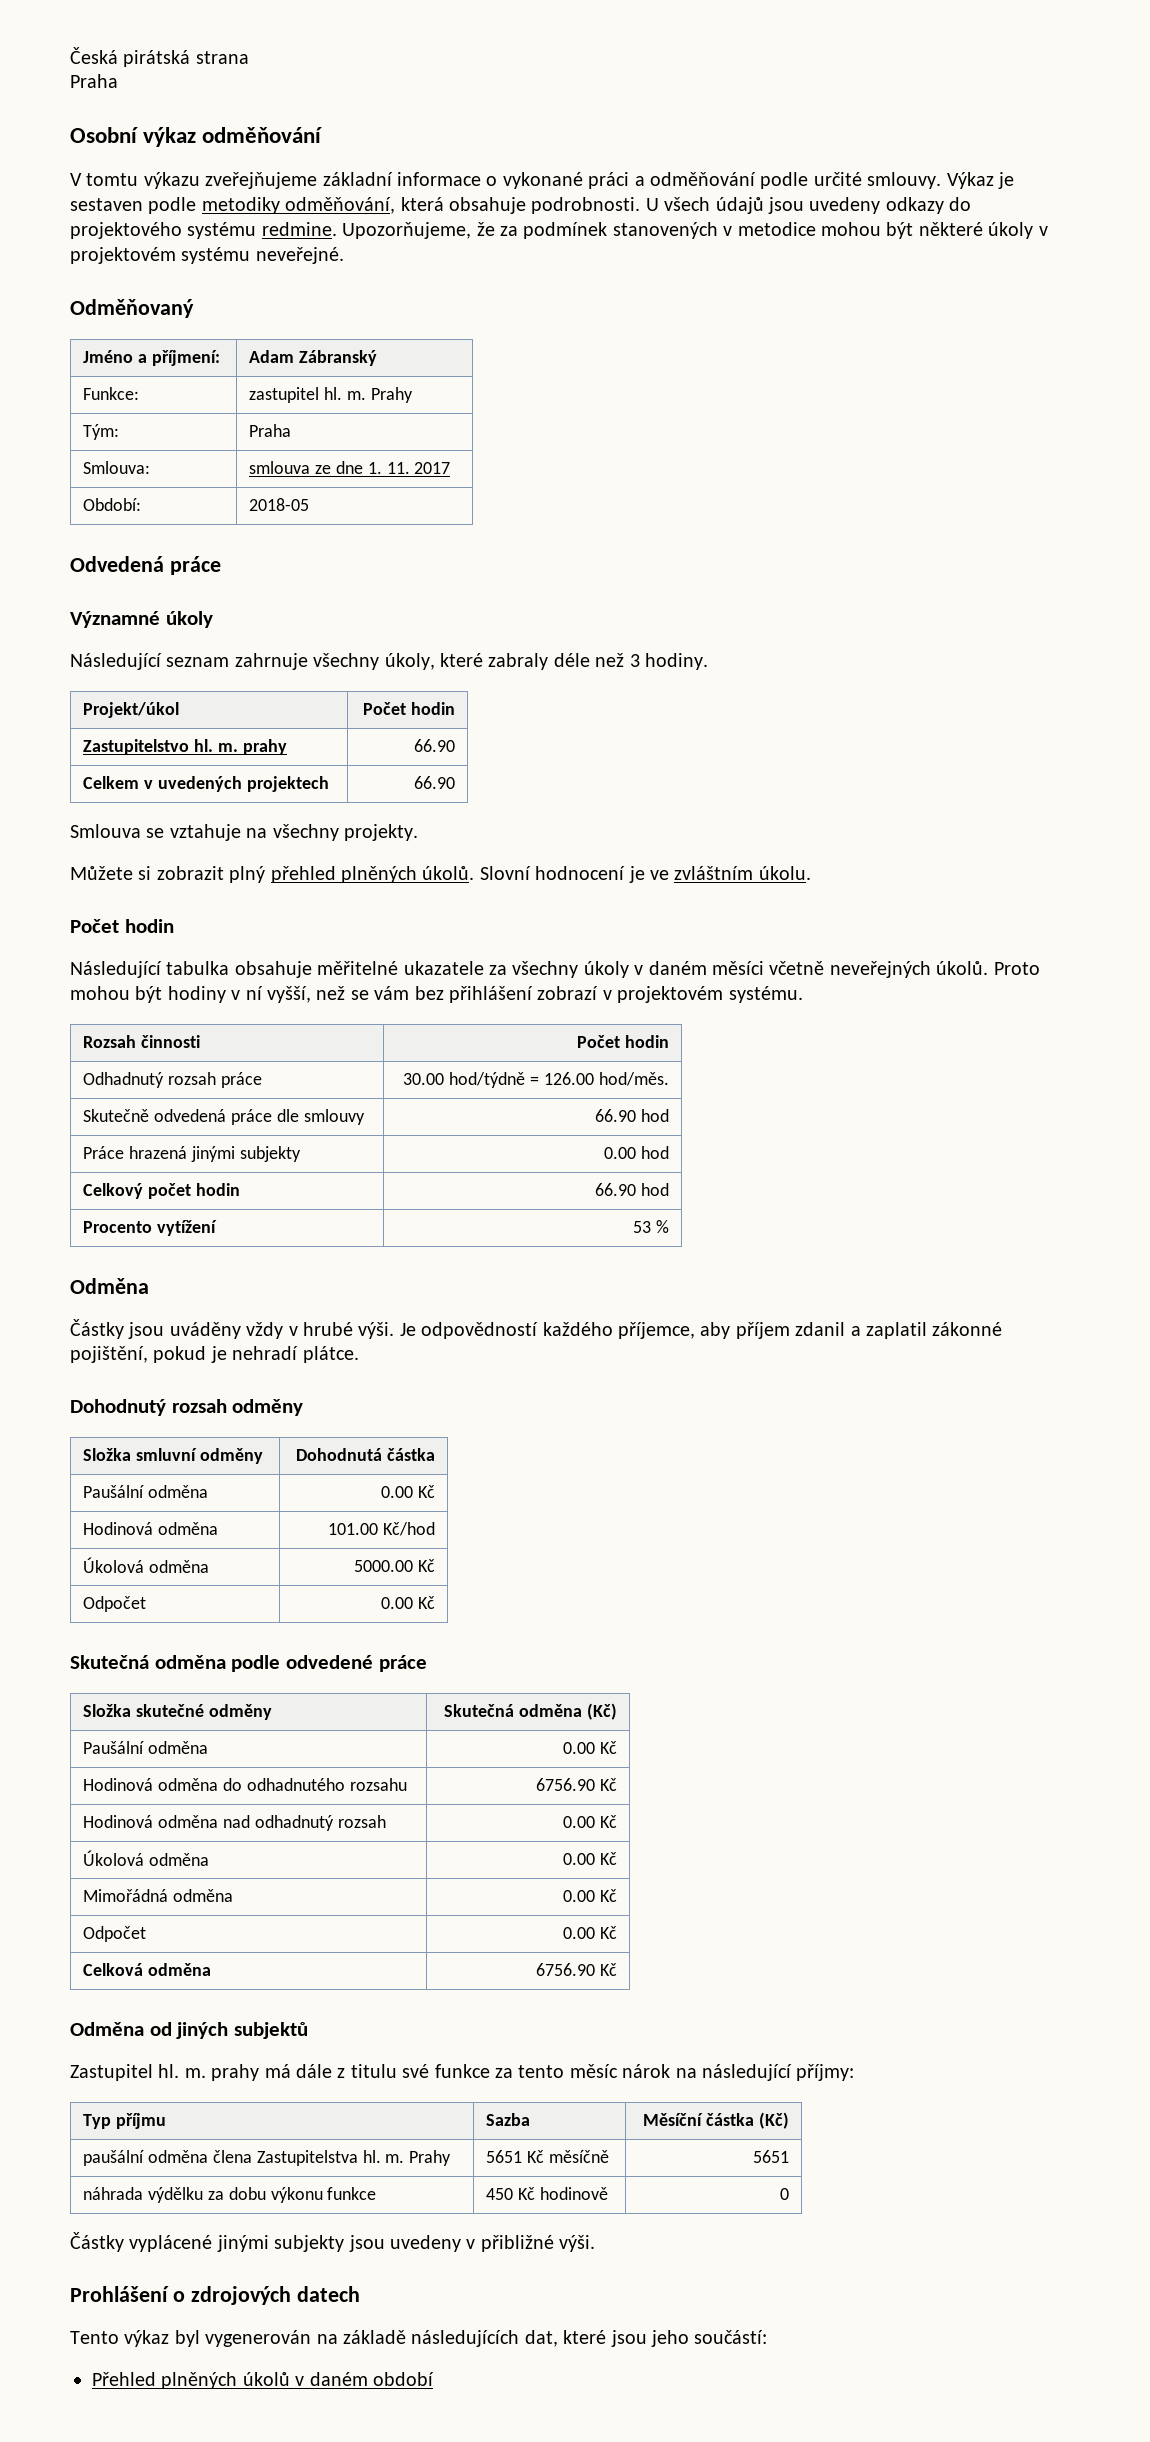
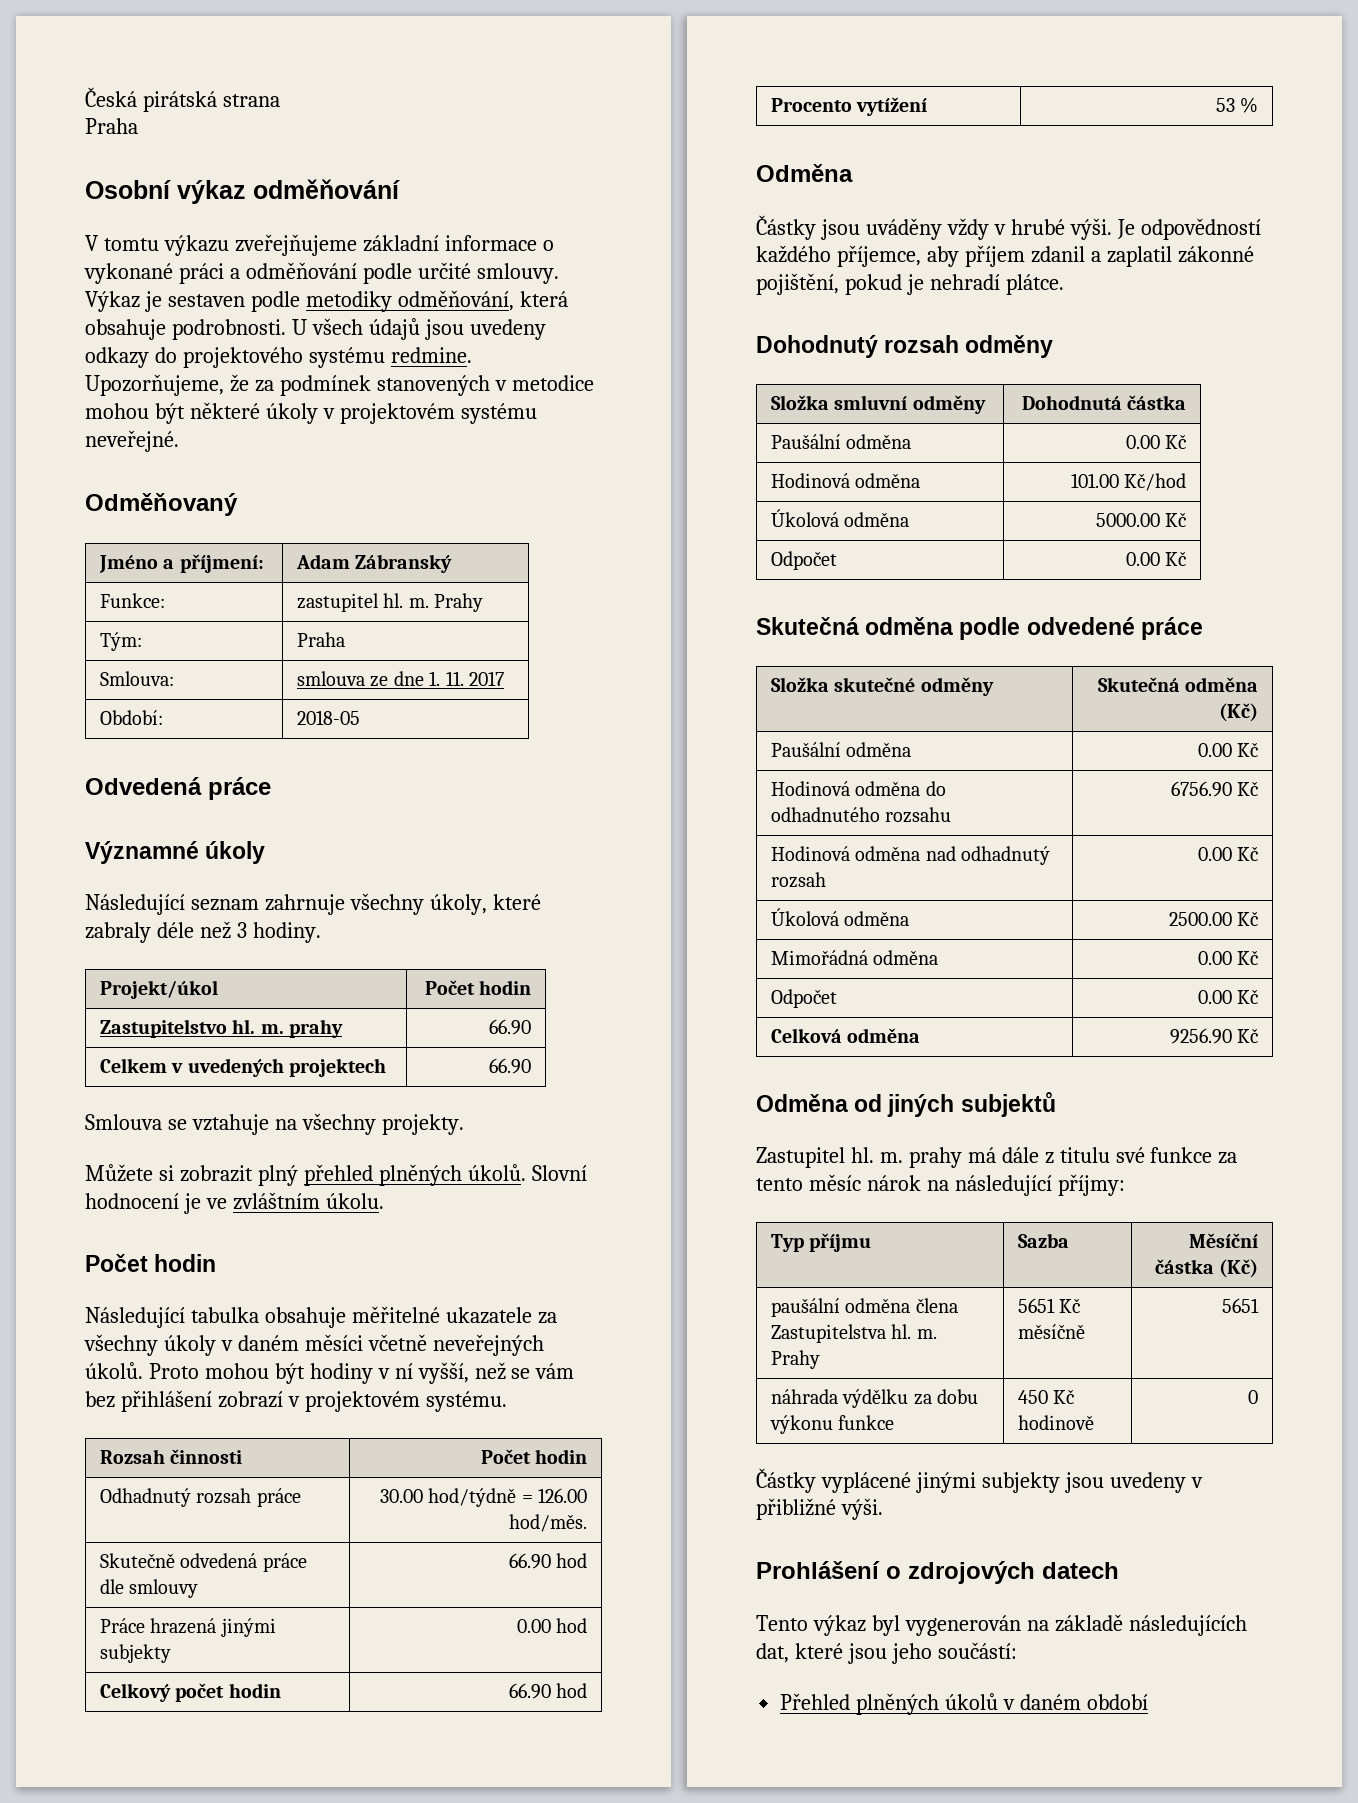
[563,1853,596,1865] 0.00 -> [1168,912,1232,926] 2500.00
[536,1963,596,1976] 6756.90 -> [1169,1028,1232,1044] 9256.90

